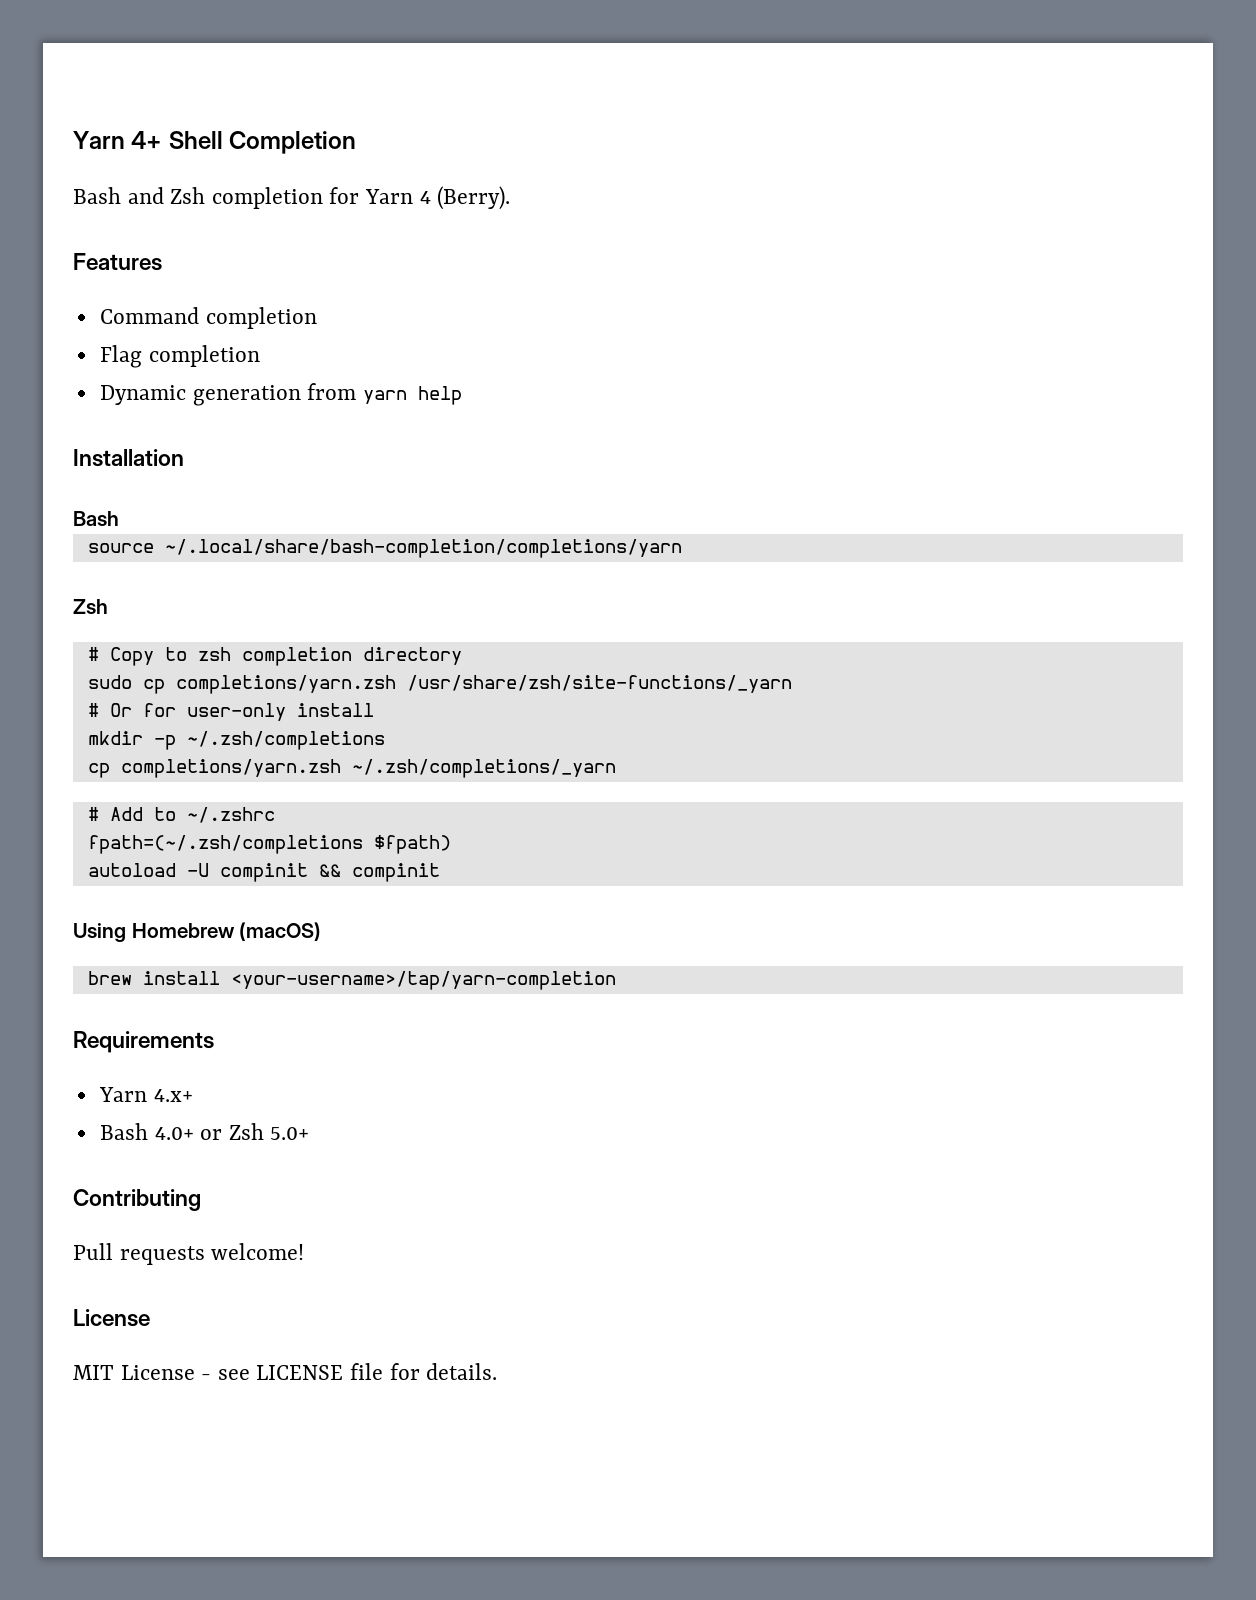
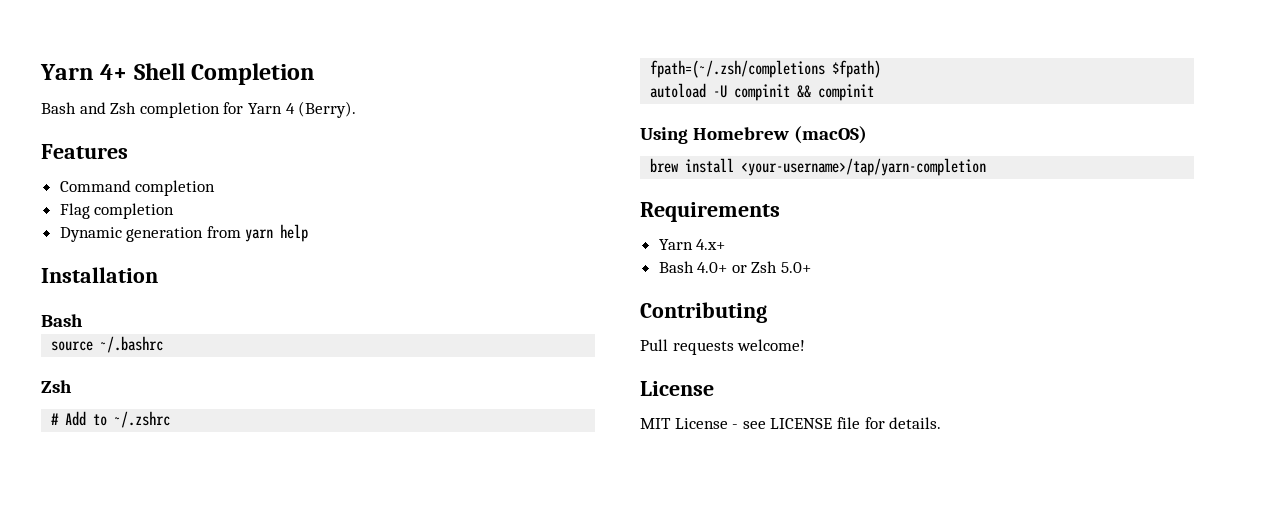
[164,539,682,558] [73,599,108,614] [87,647,462,666] [87,675,792,694] [87,703,374,721] [87,731,385,750] [87,759,616,778] ~/.local/share/bash-completion/completions/yarn // Zsh // # Copy to zsh completion directory // sudo cp completions/yarn.zsh /usr/share/zsh/site-functions/_yarn // # Or for user-only install // mkdir -p ~/.zsh/completions // cp completions/yarn.zsh ~/.zsh/completions/_yarn -> [100,336,164,353] [41,380,72,393] ~/.bashrc // Zsh

